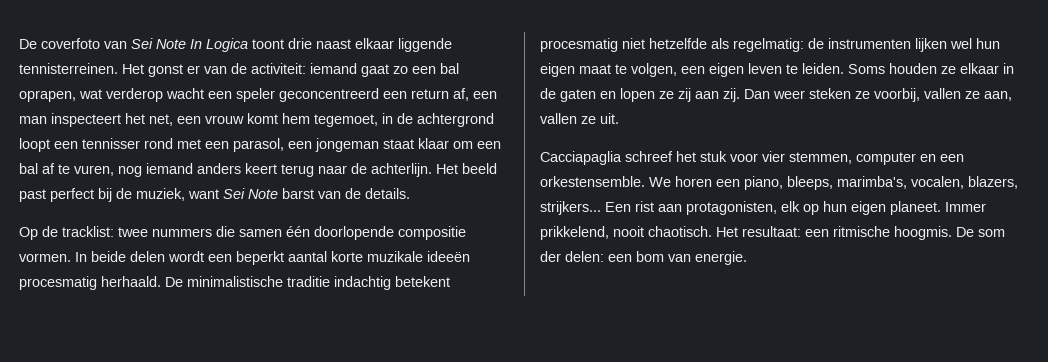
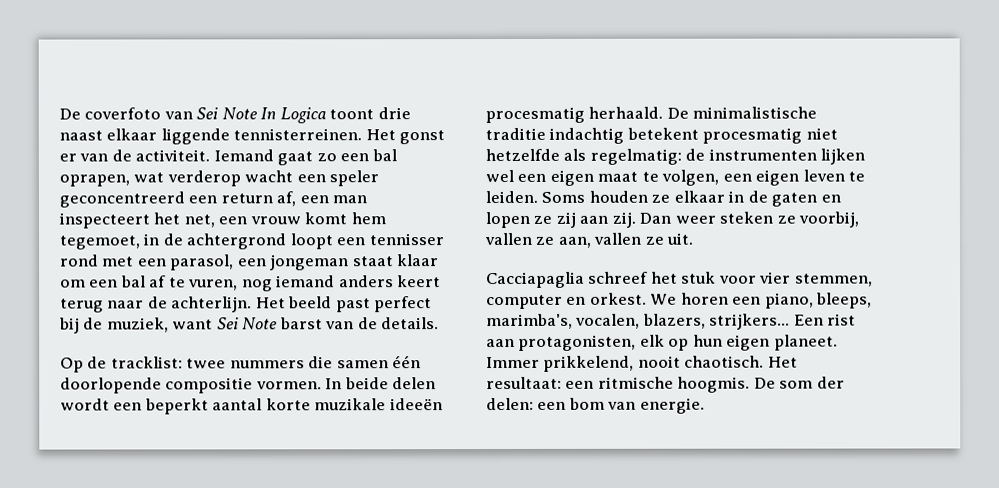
[251,63,357,74] activiteit: iemand -> [135,149,274,162] activiteit. Iemand
[976,38,1000,49] hun -> [517,173,547,182] een
[940,154,964,162] [540,176,645,187] een orkestensemble. -> [589,292,647,305] orkest.

